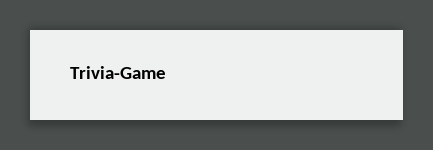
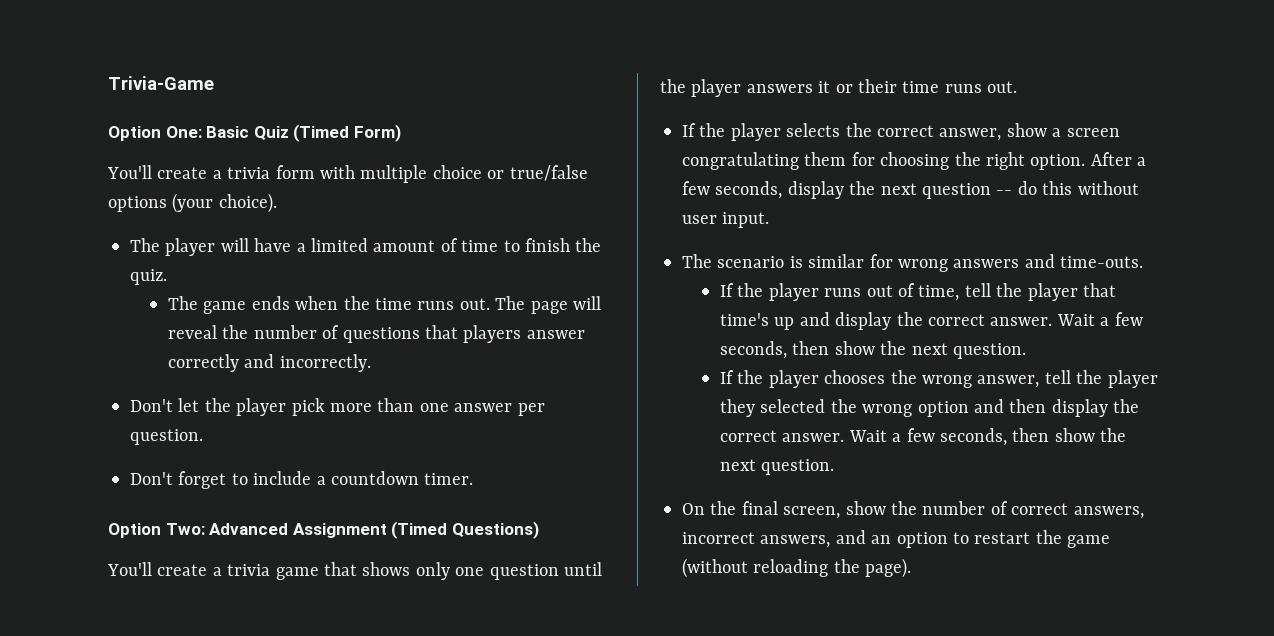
(166, 72) none -> [108,124,401,142] [107,165,588,183] [108,193,277,213] [130,238,602,256] [130,269,167,285] [167,296,601,314] [167,325,585,343] [167,354,371,372] [130,398,545,416] [130,429,203,445] [130,471,474,489] [108,521,539,539] [107,562,602,580] [660,79,1018,97] [682,123,1120,141] [682,152,1147,170] [682,181,1139,199] [682,212,770,228] [682,254,1144,272] [719,283,1116,301] [719,312,1143,330] [719,341,1026,359] [719,370,1158,388] [719,399,1140,417] [719,428,1127,446] [719,459,835,475] [682,501,1144,519] [682,530,1111,548] [682,558,912,578] // Option One: Basic Quiz (Timed Form) // You'll create a trivia form with multiple choice or true/false options (your choice). // The player will have a limited amount of time to finish the quiz. // The game ends when the time runs out. The page will reveal the number of questions that players answer correctly and incorrectly. // Don't let the player pick more than one answer per question. // Don't forget to include a countdown timer. // Option Two: Advanced Assignment (Timed Questions) // You'll create a trivia game that shows only one question until the player answers it or their time runs out. // If the player selects the correct answer, show a screen congratulating them for choosing the right option. After a few seconds, display the next question -- do this without user input. // The scenario is similar for wrong answers and time-outs. // If the player runs out of time, tell the player that time's up and display the correct answer. Wait a few seconds, then show the next question. // If the player chooses the wrong answer, tell the player they selected the wrong option and then display the correct answer. Wait a few seconds, then show the next question. // On the final screen, show the number of correct answers, incorrect answers, and an option to restart the game (without reloading the page).

